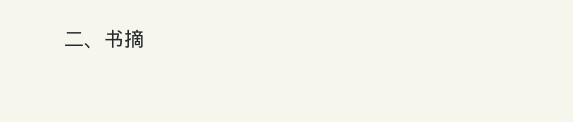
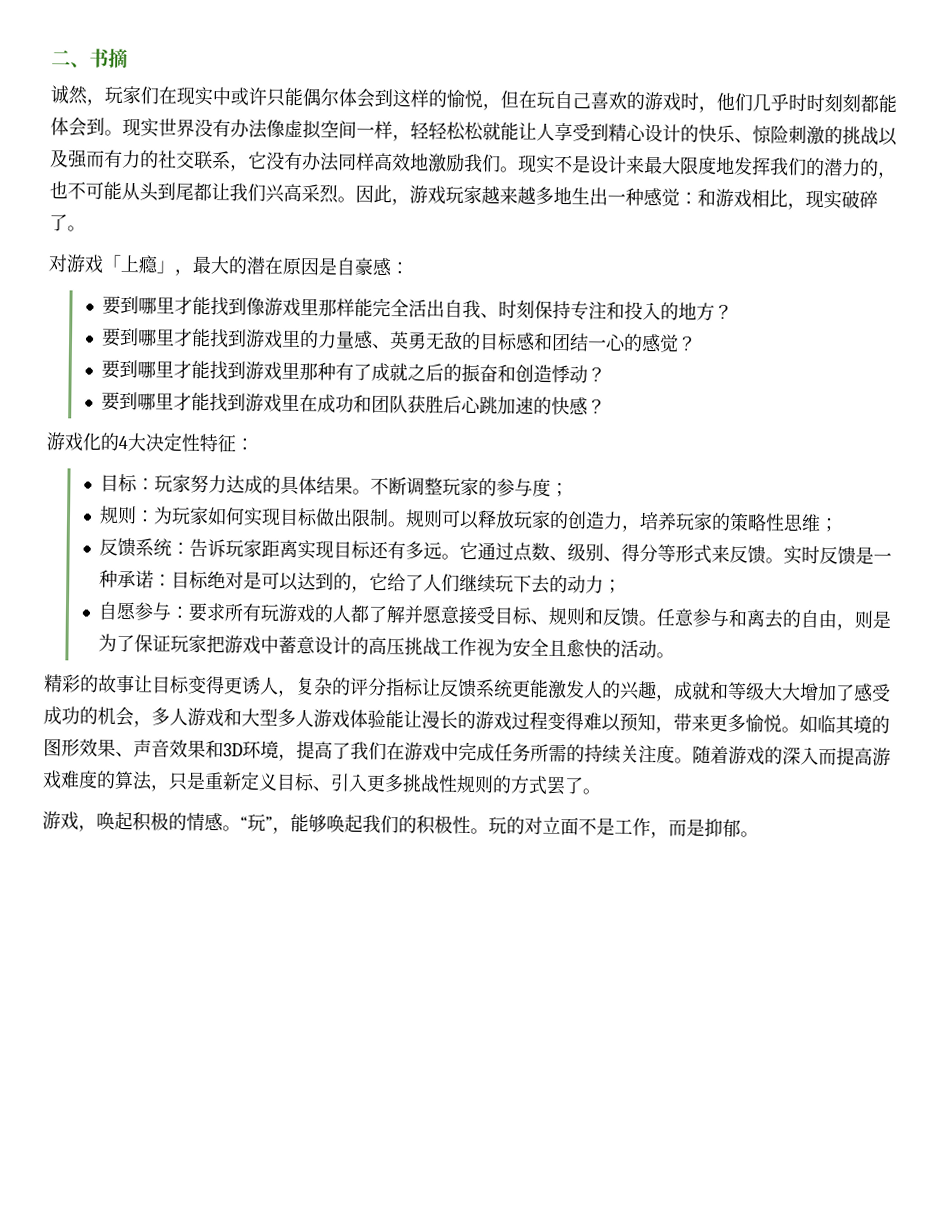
(144, 38) none -> [50,85,897,113] [50,117,898,146] [50,149,897,179] [49,181,878,210] [49,214,86,232] [48,254,409,277] [101,295,733,321] [100,327,697,353] [100,359,606,384] [100,391,606,416] [46,432,254,453] [99,473,569,498] [98,505,839,533] [98,537,892,566] [98,569,622,594] [97,601,891,631] [97,633,675,659] [43,674,891,702] [43,706,890,735] [43,738,891,766] [42,770,601,796] [42,811,759,839] // 诚然，玩家们在现实中或许只能偶尔体会到这样的愉悦，但在玩自己喜欢的游戏时，他们几乎时时刻刻都能体会到。现实世界没有办法像虚拟空间一样，轻轻松松就能让人享受到精心设计的快乐、惊险刺激的挑战以及强而有力的社交联系，它没有办法同样高效地激励我们。现实不是设计来最大限度地发挥我们的潜力的，也不可能从头到尾都让我们兴高采烈。因此，游戏玩家越来越多地生出一种感觉：和游戏相比，现实破碎了。 // 对游戏「上瘾」，最大的潜在原因是自豪感： // 要到哪里才能找到像游戏里那样能完全活出自我、时刻保持专注和投入的地方？ // 要到哪里才能找到游戏里的力量感、英勇无敌的目标感和团结一心的感觉？ // 要到哪里才能找到游戏里那种有了成就之后的振奋和创造悸动？ // 要到哪里才能找到游戏里在成功和团队获胜后心跳加速的快感？ // 游戏化的4大决定性特征： // 目标：玩家努力达成的具体结果。不断调整玩家的参与度； // 规则：为玩家如何实现目标做出限制。规则可以释放玩家的创造力，培养玩家的策略性思维； // 反馈系统：告诉玩家距离实现目标还有多远。它通过点数、级别、得分等形式来反馈。实时反馈是一种承诺：目标绝对是可以达到的，它给了人们继续玩下去的动力； // 自愿参与：要求所有玩游戏的人都了解并愿意接受目标、规则和反馈。任意参与和离去的自由，则是为了保证玩家把游戏中蓄意设计的高压挑战工作视为安全且愈快的活动。 // 精彩的故事让目标变得更诱人，复杂的评分指标让反馈系统更能激发人的兴趣，成就和等级大大增加了感受成功的机会，多人游戏和大型多人游戏体验能让漫长的游戏过程变得难以预知，带来更多愉悦。如临其境的图形效果、声音效果和3D环境，提高了我们在游戏中完成任务所需的持续关注度。随着游戏的深入而提高游戏难度的算法，只是重新定义目标、引入更多挑战性规则的方式罢了。 // 游戏，唤起积极的情感。“玩”，能够唤起我们的积极性。玩的对立面不是工作，而是抑郁。

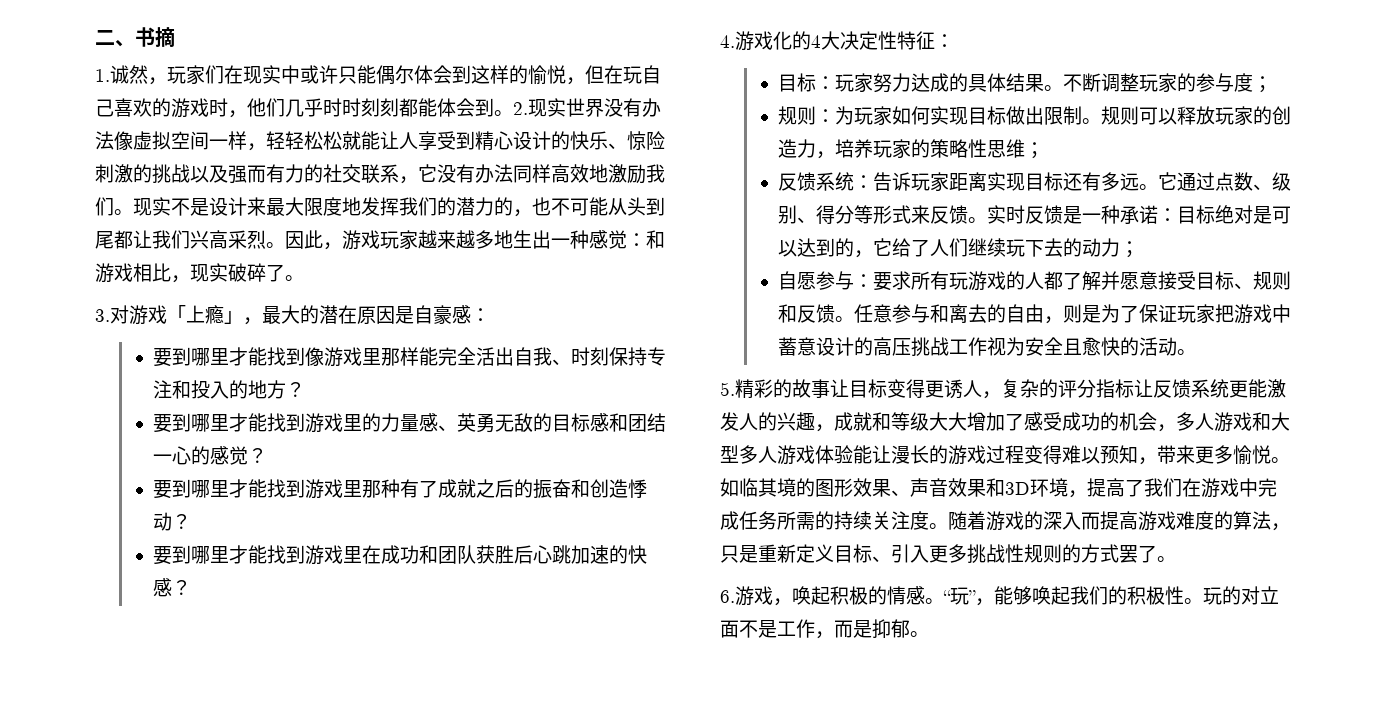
(128, 58) none -> [95,69,110,82] 1.
(123, 132) none -> [513,102,528,115] 2.
(86, 228) none -> [95,309,110,322] 3.
(606, 406) none -> [720,35,735,48] 4.
(675, 655) none -> [720,382,735,396] 5.
(601, 791) none -> [720,590,735,603] 6.

